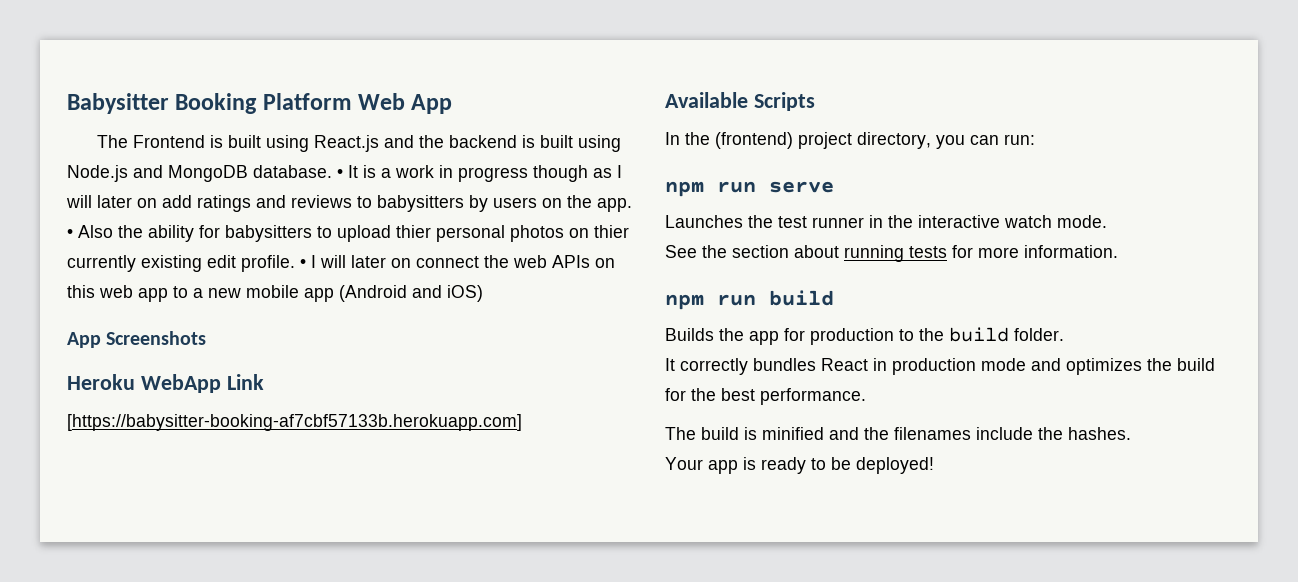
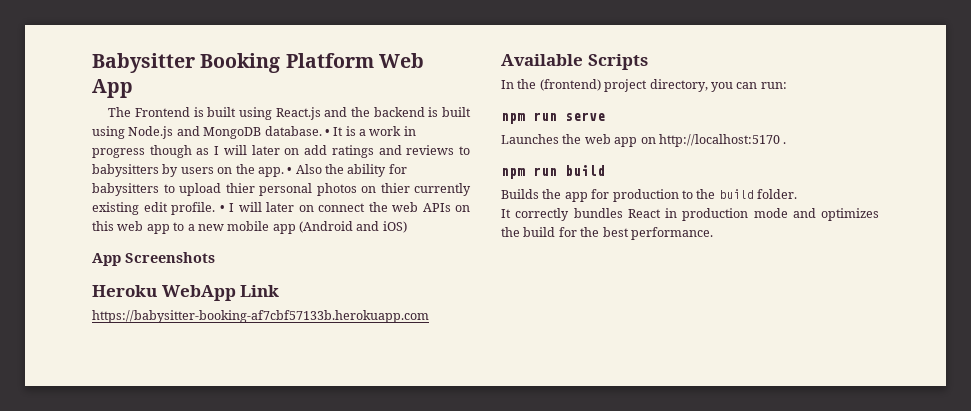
[67,414,522,431] [https://babysitter-booking-af7cbf57133b.herokuapp.com] -> [92,310,429,323] https://babysitter-booking-af7cbf57133b.herokuapp.com
[778,215,1107,228] [665,245,1118,262] test runner in the interactive watch mode. // See the section about running tests for more information. -> [584,134,787,147] web app on http://localhost:5170 .
[665,427,1131,440] [665,457,934,474] // The build is minified and the filenames include the hashes. // Your app is ready to be deployed! -> (713, 233) none

